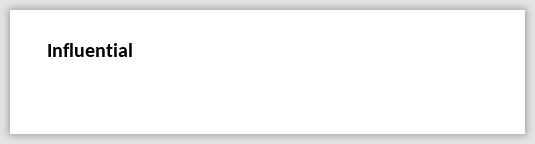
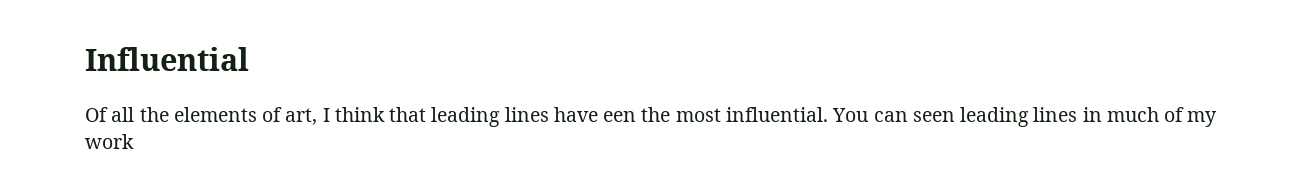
(133, 50) none -> [85,107,1218,127] [85,134,134,149] // Of all the elements of art, I think that leading lines have een the most influential. You can seen leading lines in much of my work

